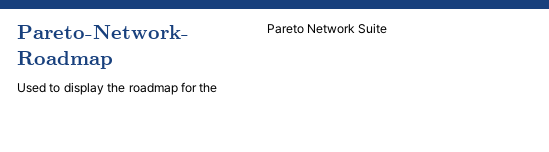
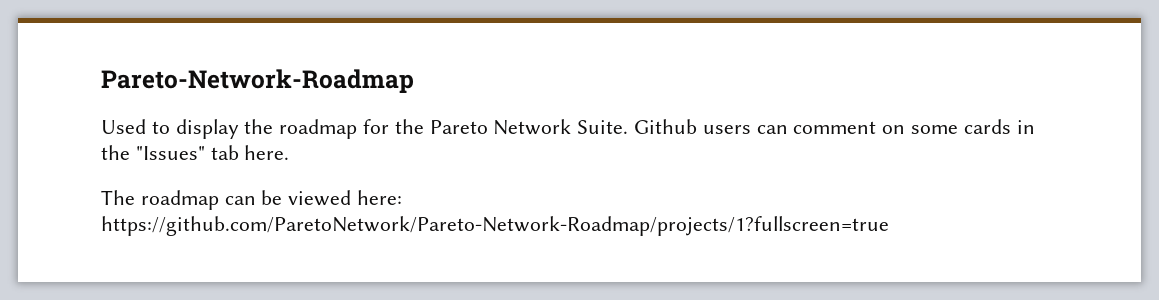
[357,23,387,34] Suite -> [577,119,1035,134] [101,145,290,160] [101,190,403,210] [101,216,889,236] Suite. Github users can comment on some cards in the "Issues" tab here. // The roadmap can be viewed here: https://github.com/ParetoNetwork/Pareto-Network-Roadmap/projects/1?fullscreen=true

